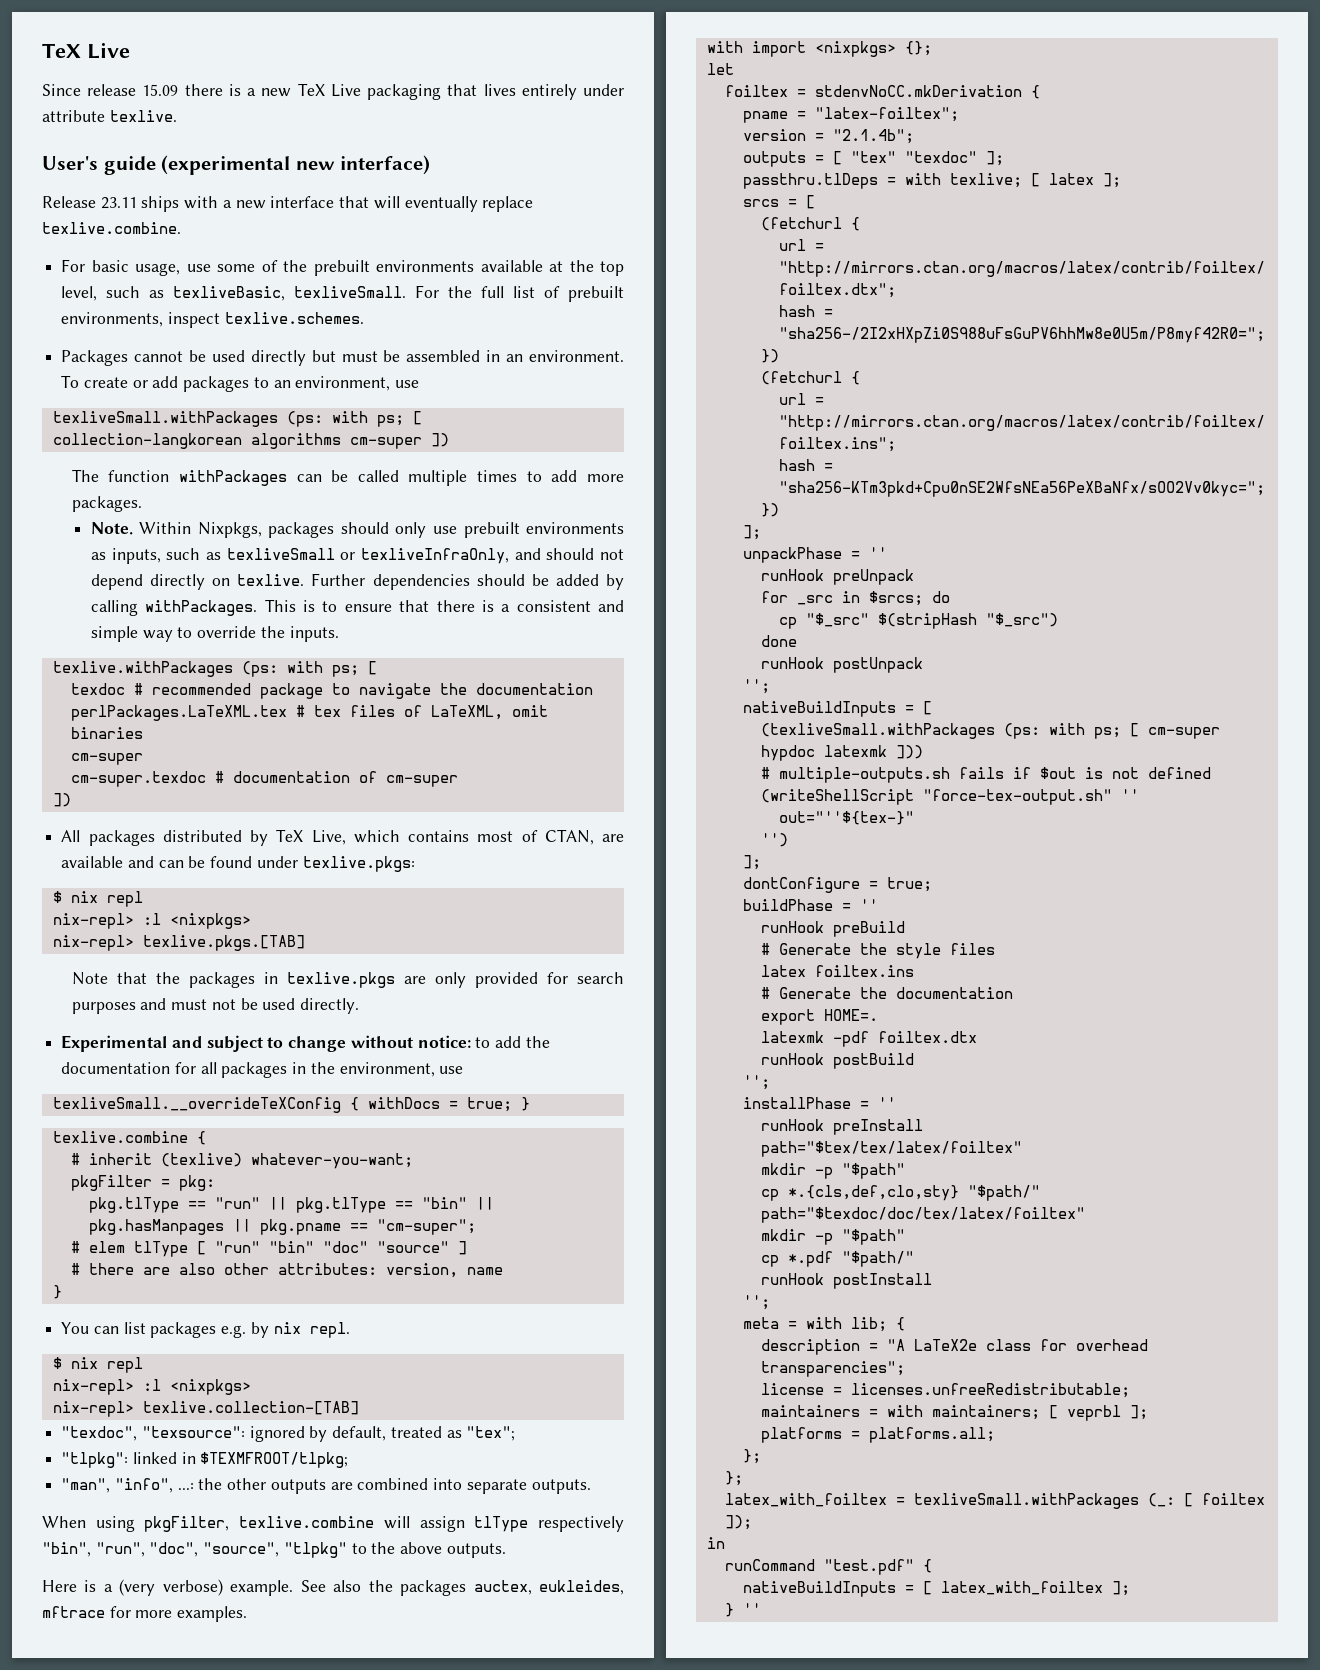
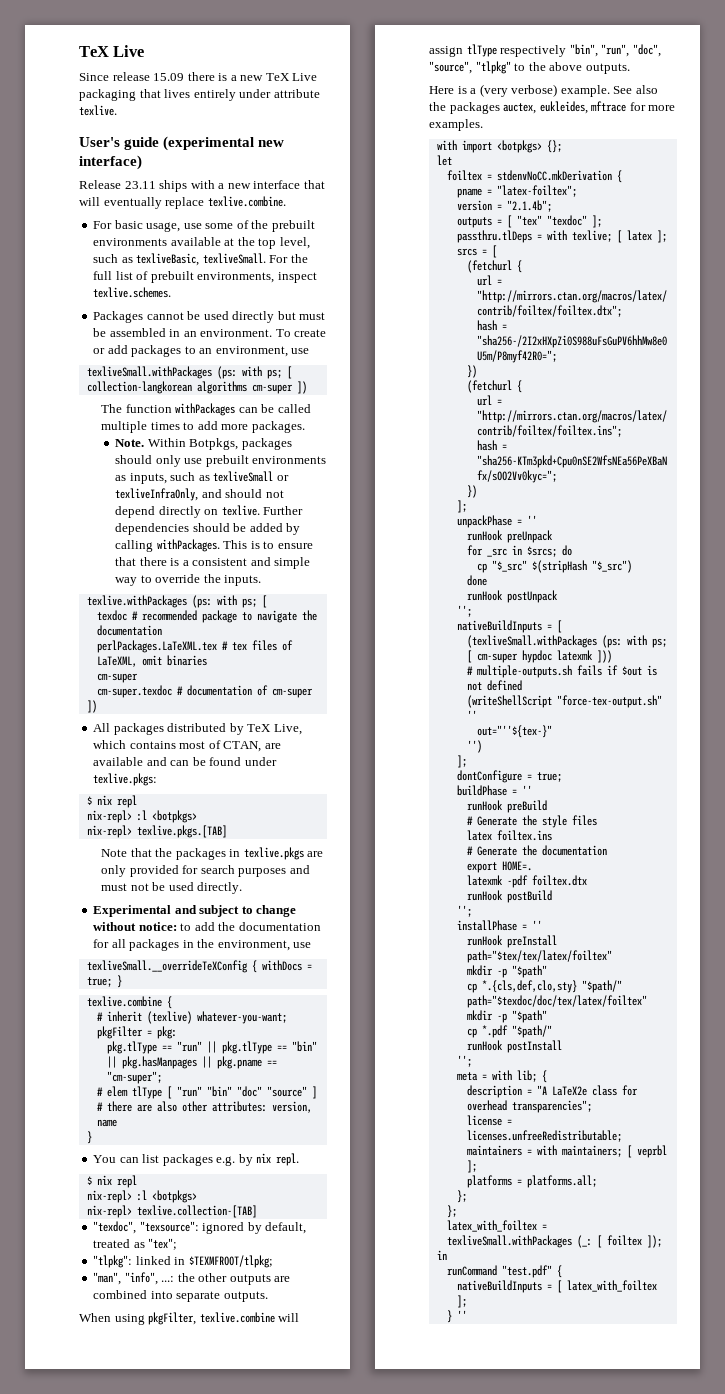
[197,522,262,538] Nixpkgs, -> [189,438,239,450] Botpkgs,
[169,913,251,929] <nixpkgs> -> [151,810,197,823] <botpkgs>
[169,1379,251,1395] <nixpkgs> -> [151,1190,197,1203] <botpkgs>
[814,41,896,57] <nixpkgs> -> [496,140,542,153] <botpkgs>

